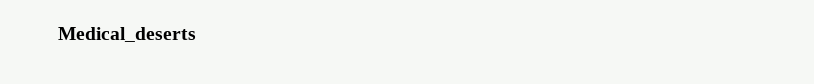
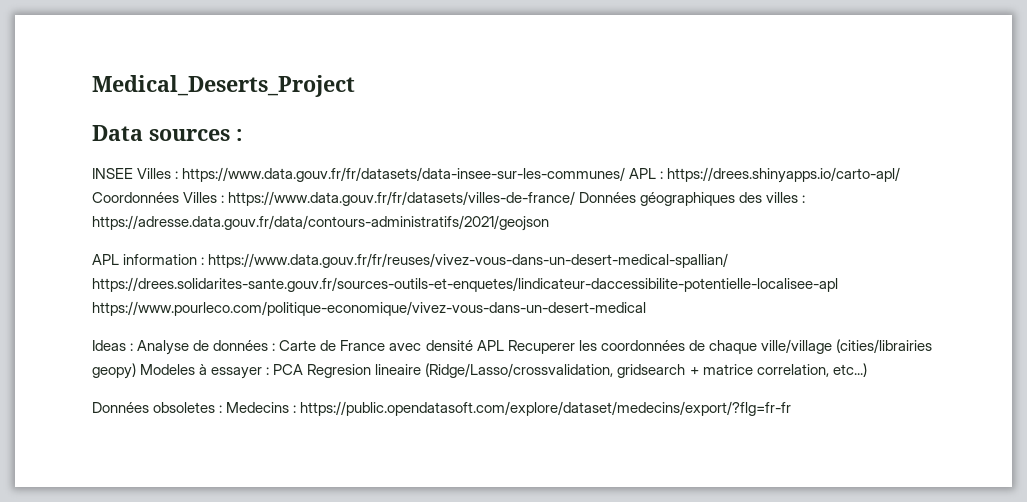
[58,27,196,42] Medical_deserts -> [92,75,355,97] [92,125,243,141] [92,167,901,183] [92,191,806,206] [92,215,549,231] [92,253,729,268] [92,277,838,292] [92,301,646,316] [92,339,932,355] [92,363,867,379] [92,401,792,416] Medical_Deserts_Project // Data sources : // INSEE Villes : https://www.data.gouv.fr/fr/datasets/data-insee-sur-les-communes/ APL : https://drees.shinyapps.io/carto-apl/ Coordonnées Villes : https://www.data.gouv.fr/fr/datasets/villes-de-france/ Données géographiques des villes : https://adresse.data.gouv.fr/data/contours-administratifs/2021/geojson // APL information : https://www.data.gouv.fr/fr/reuses/vivez-vous-dans-un-desert-medical-spallian/ https://drees.solidarites-sante.gouv.fr/sources-outils-et-enquetes/lindicateur-daccessibilite-potentielle-localisee-apl https://www.pourleco.com/politique-economique/vivez-vous-dans-un-desert-medical // Ideas : Analyse de données : Carte de France avec densité APL Recuperer les coordonnées de chaque ville/village (cities/librairies geopy) Modeles à essayer : PCA Regresion lineaire (Ridge/Lasso/crossvalidation, gridsearch + matrice correlation, etc...) // Données obsoletes : Medecins : https://public.opendatasoft.com/explore/dataset/medecins/export/?flg=fr-fr

